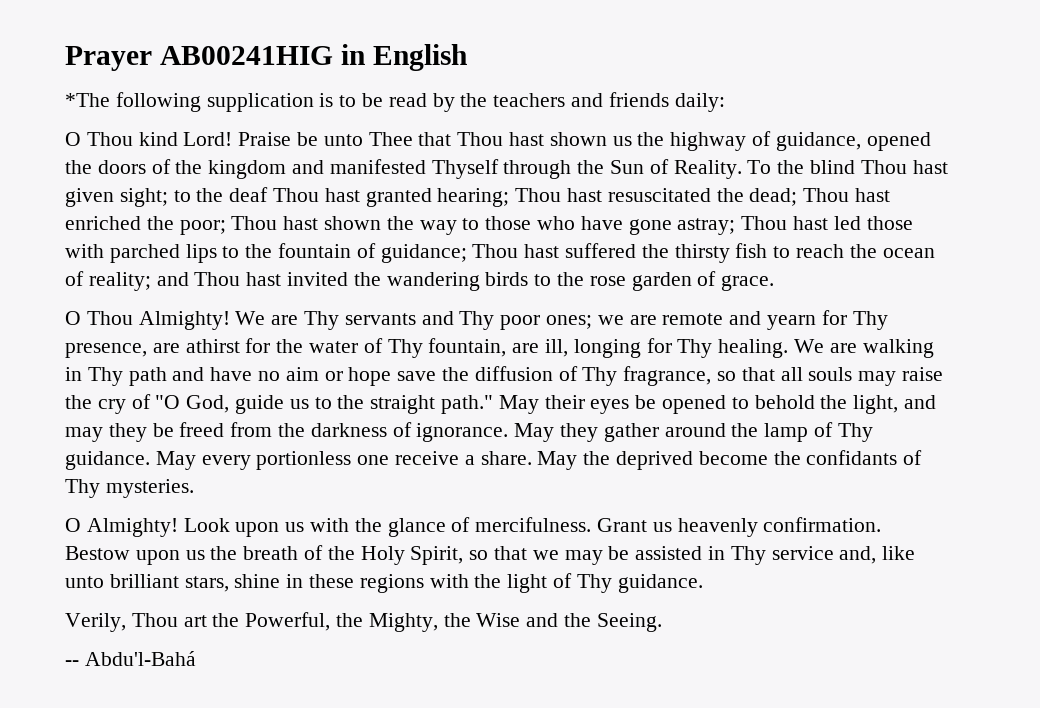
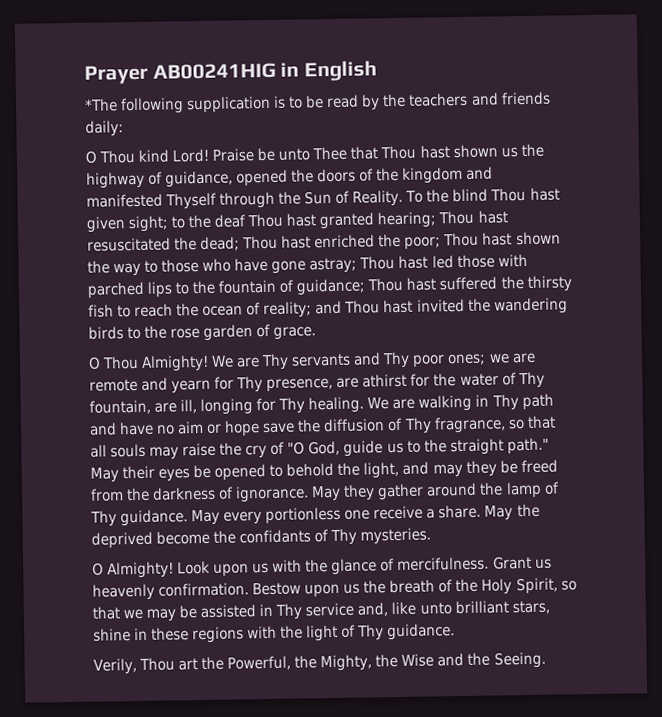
[65,651,196,666] // -- Abdu'l-Bahá -> (546, 660) none

